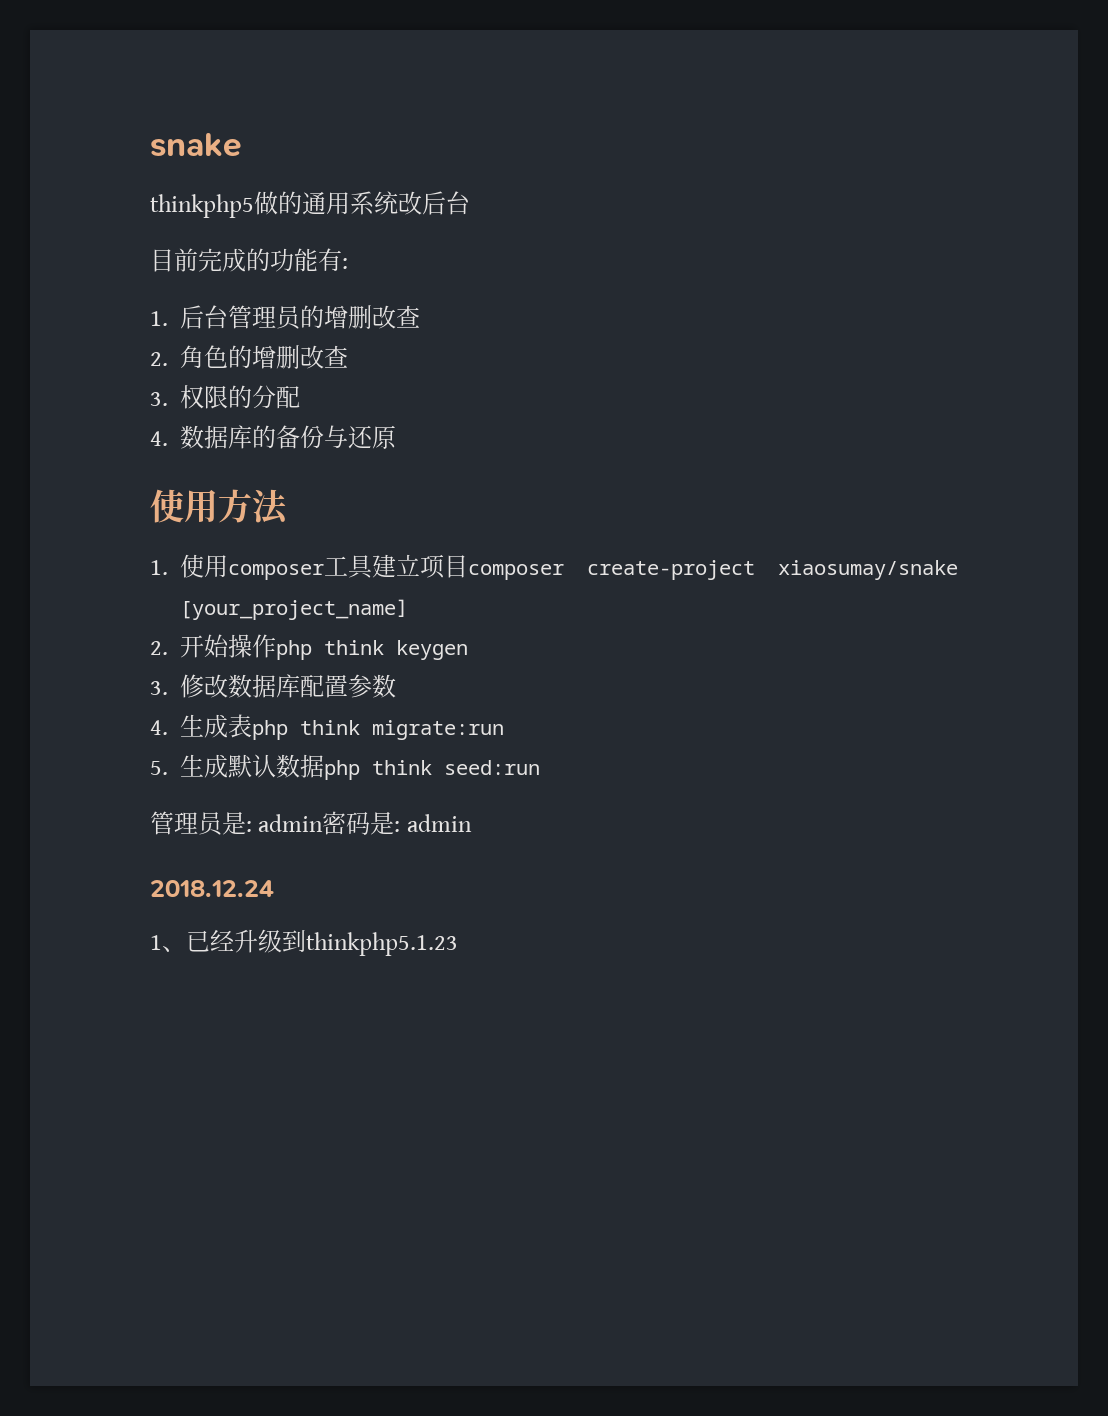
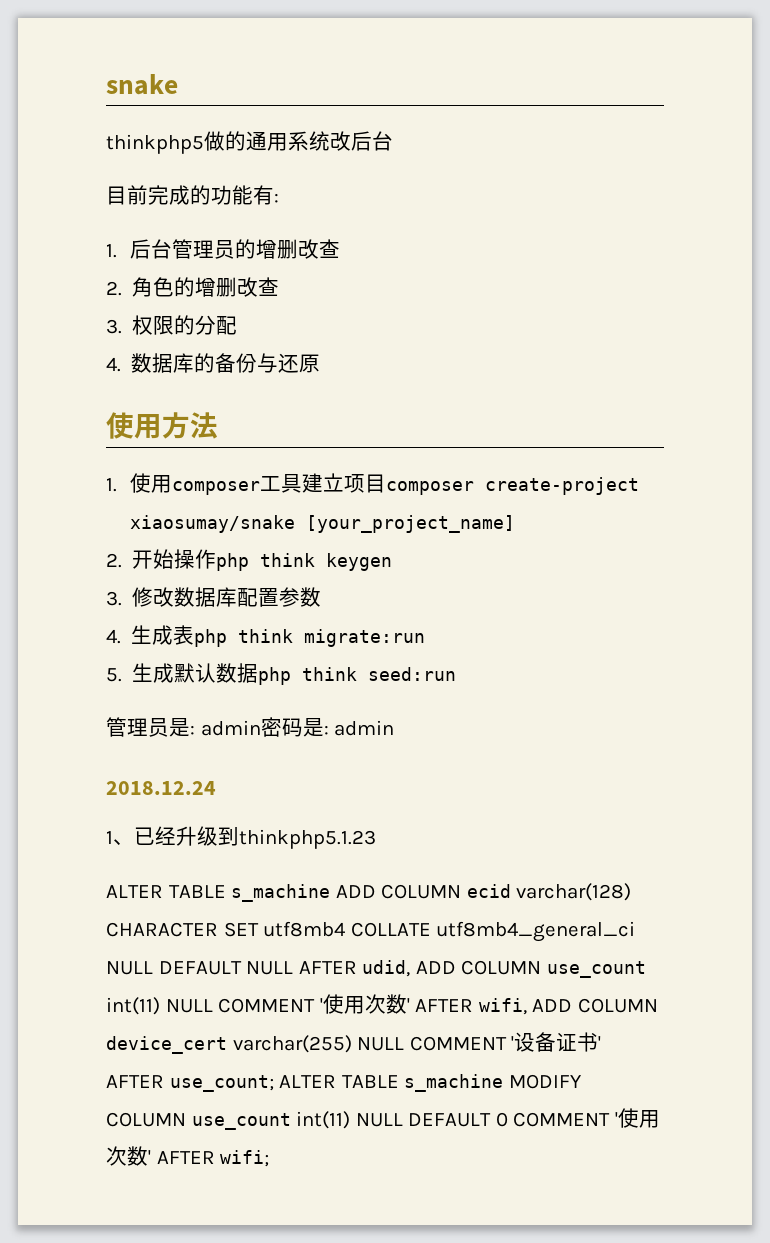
(458, 944) none -> [106,883,632,902] [106,921,636,942] [106,960,646,978] [106,994,658,1015] [106,1032,602,1054] [106,1074,582,1092] [106,1108,660,1130] [106,1146,270,1167] // ALTER TABLE s_machine ADD COLUMN ecid varchar(128) CHARACTER SET utf8mb4 COLLATE utf8mb4_general_ci NULL DEFAULT NULL AFTER udid, ADD COLUMN use_count int(11) NULL COMMENT '使用次数' AFTER wifi, ADD COLUMN device_cert varchar(255) NULL COMMENT '设备证书' AFTER use_count; ALTER TABLE s_machine MODIFY COLUMN use_count int(11) NULL DEFAULT 0 COMMENT '使用次数' AFTER wifi;

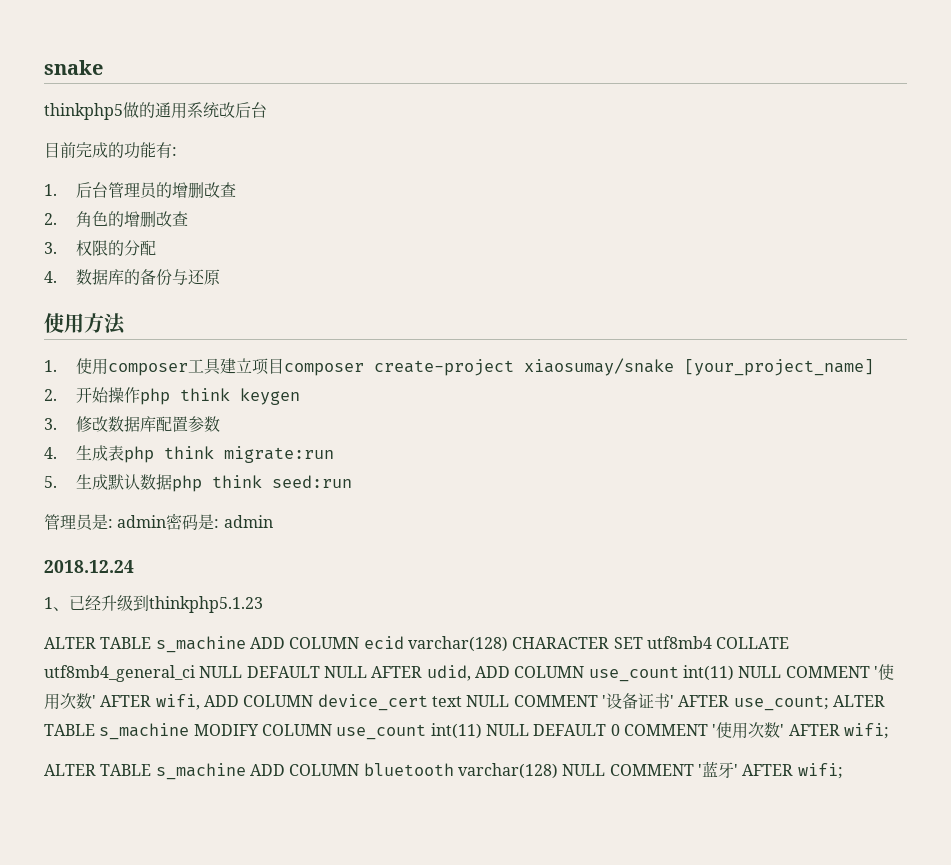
[232,1035,352,1053] varchar(255) -> [431,696,462,707] text
(270, 1158) none -> [44,761,843,780] // ALTER TABLE s_machine ADD COLUMN bluetooth varchar(128) NULL COMMENT '蓝牙' AFTER wifi;

